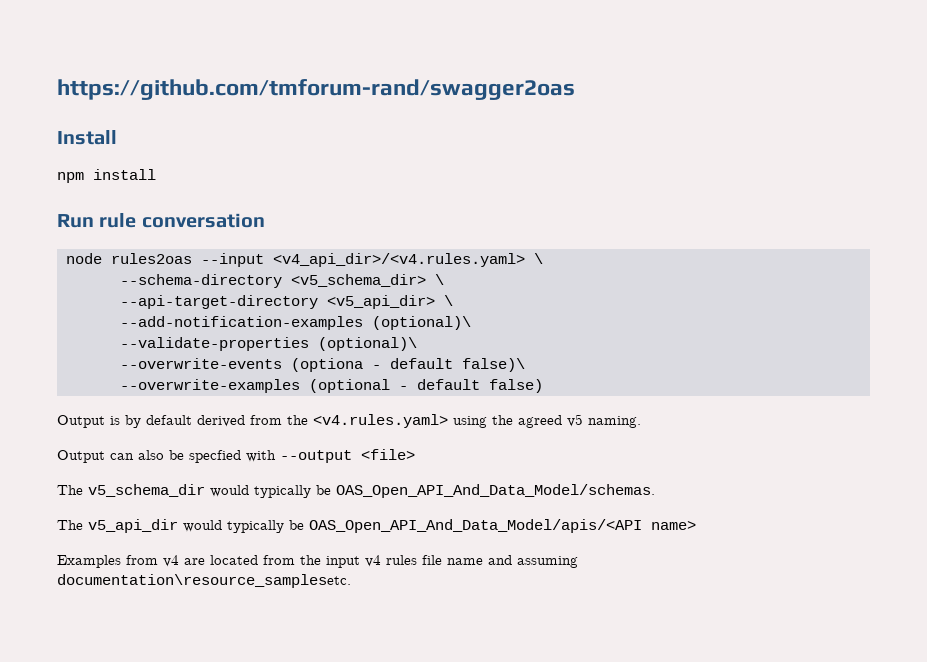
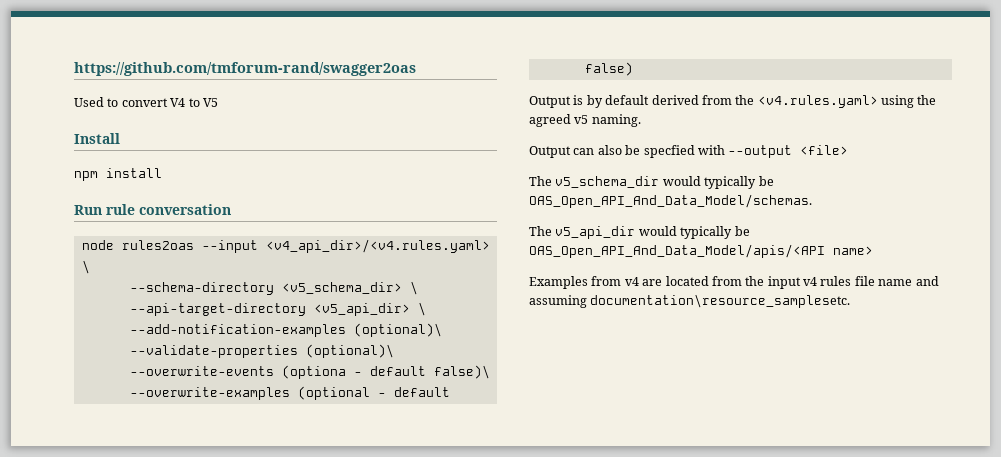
(575, 89) none -> [74,97,218,107] // Used to convert V4 to V5

